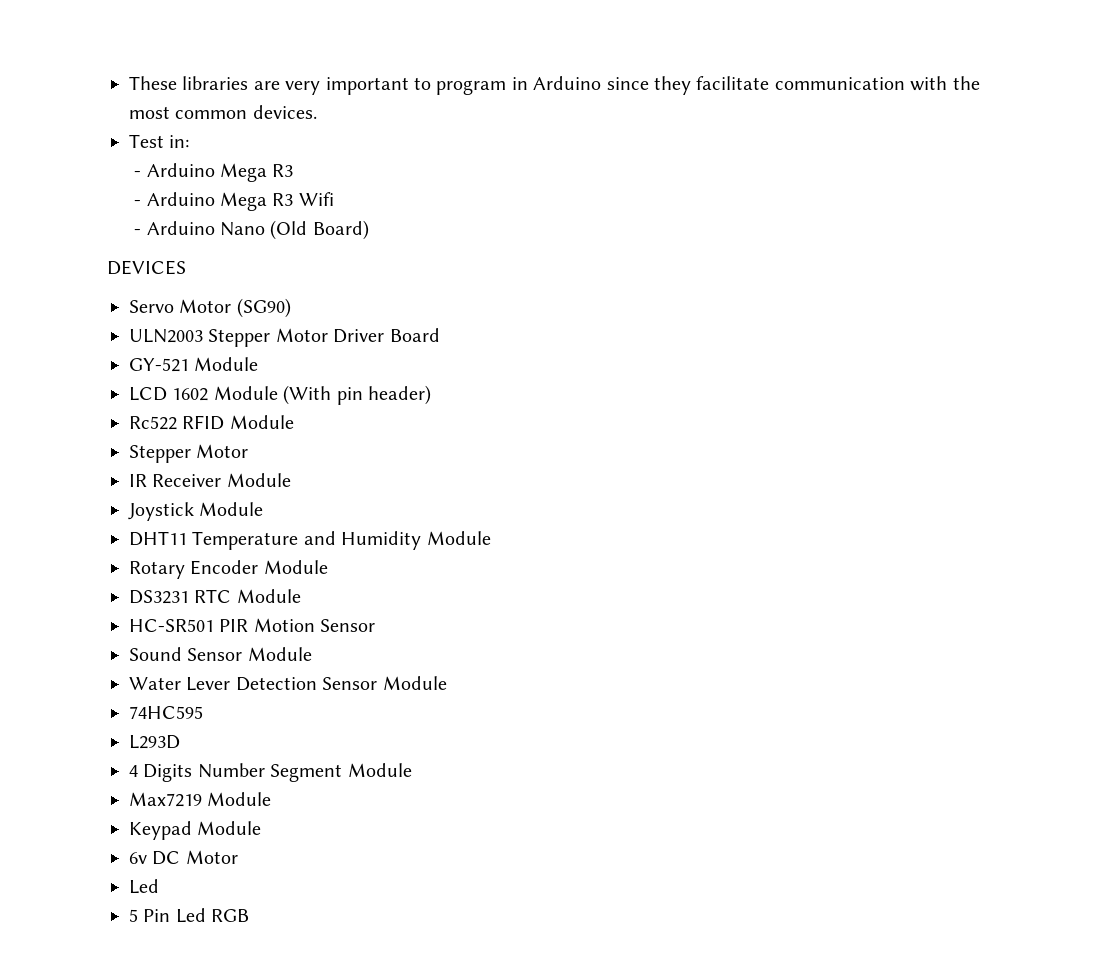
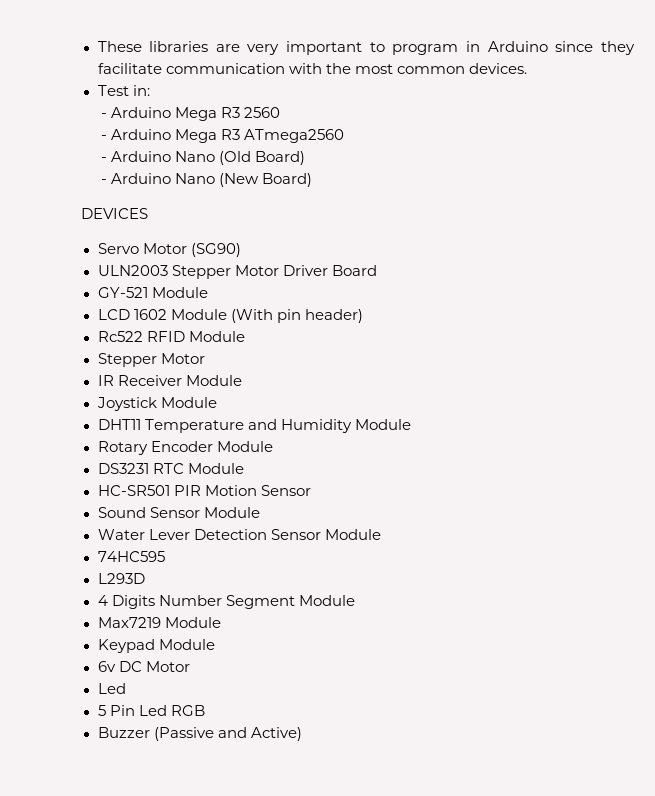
[134,192,334,211] // - Arduino Mega R3 Wifi -> [244,107,281,118] [100,129,345,143] 2560 // - Arduino Mega R3 ATmega2560
(369, 230) none -> [100,173,313,187] // - Arduino Nano (New Board)
(250, 915) none -> [97,727,302,741] // Buzzer (Passive and Active)

